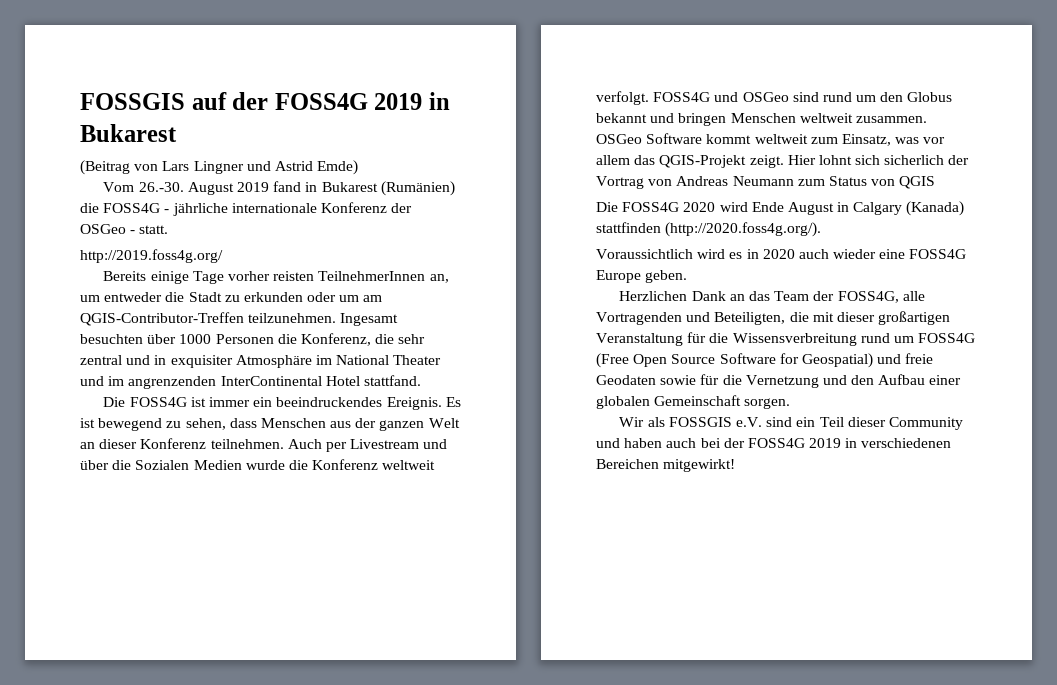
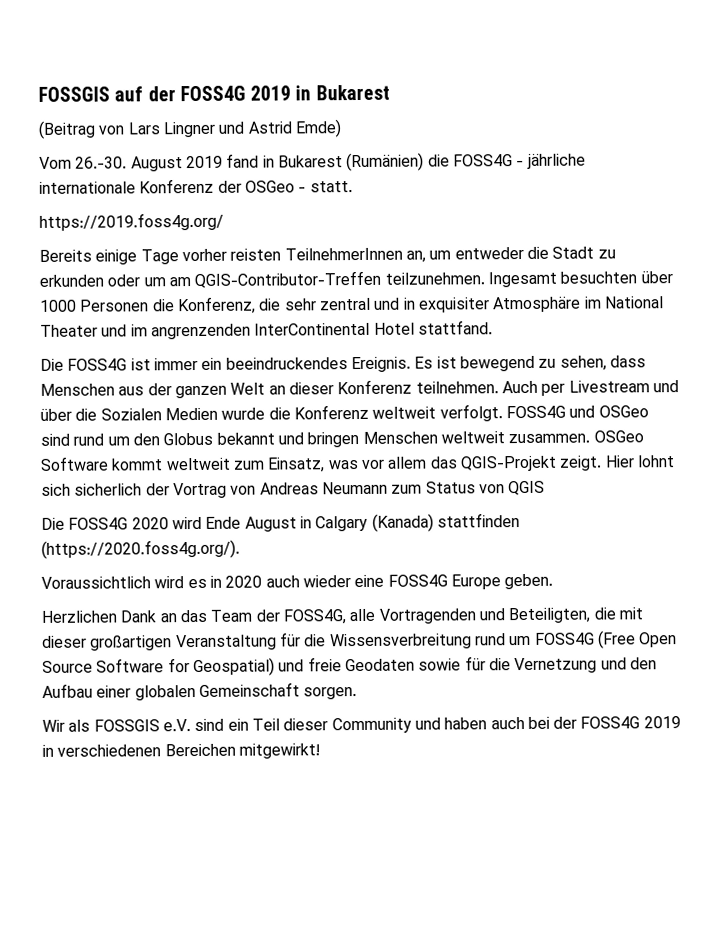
[80,249,223,263] http://2019.foss4g.org/ -> [39,212,224,231] https://2019.foss4g.org/
[665,222,822,237] (http://2020.foss4g.org/). -> [41,539,240,559] (https://2020.foss4g.org/).

